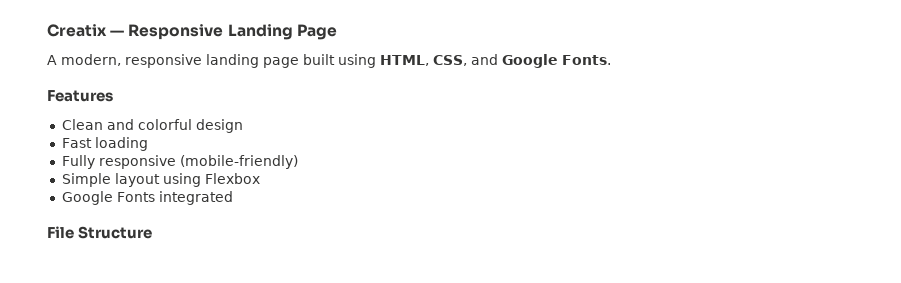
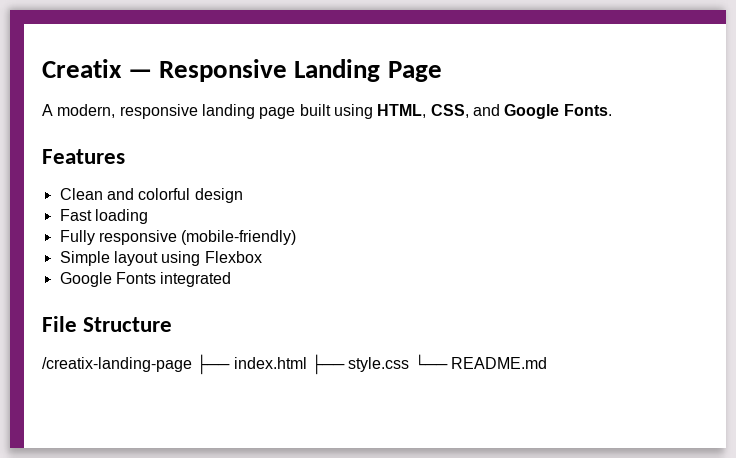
(153, 232) none -> [42,354,547,375] // /creatix-landing-page ├── index.html ├── style.css └── README.md

